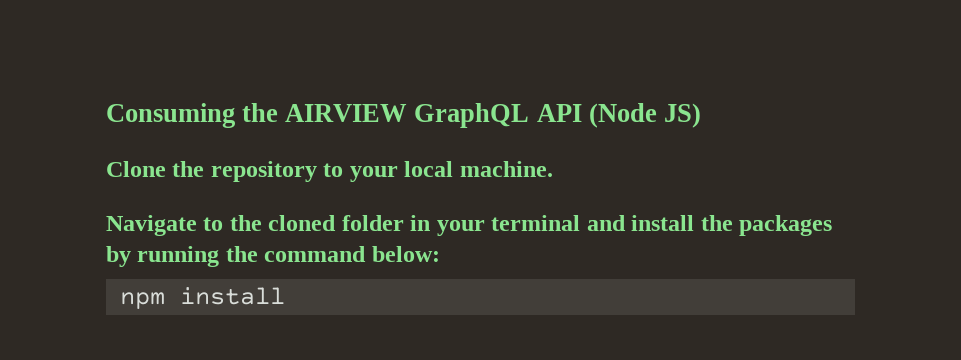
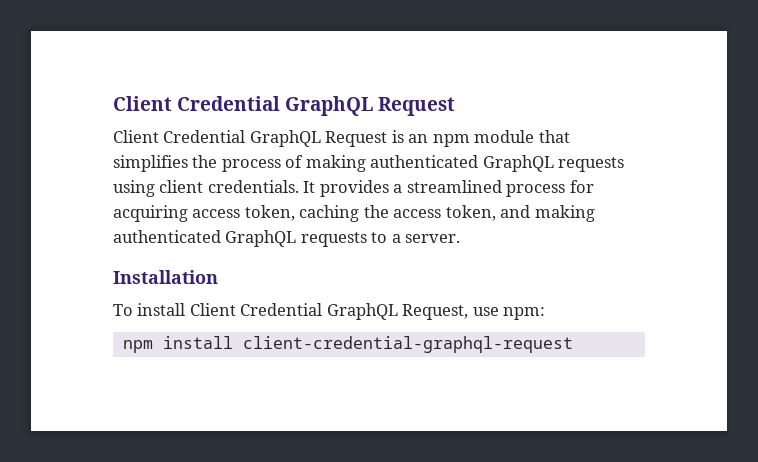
[106,103,701,128] [106,161,553,182] [106,215,833,236] [106,246,440,267] Consuming the AIRVIEW GraphQL API (Node JS) // Clone the repository to your local machine. // Navigate to the cloned folder in your terminal and install the packages by running the command below: -> [113,96,456,116] [113,130,570,147] [113,155,625,172] [113,180,594,197] [113,205,595,222] [113,230,461,247] [113,270,218,284] [113,303,546,320] Client Credential GraphQL Request // Client Credential GraphQL Request is an npm module that simplifies the process of making authenticated GraphQL requests using client credentials. It provides a streamlined process for acquiring access token, caching the access token, and making authenticated GraphQL requests to a server. // Installation // To install Client Credential GraphQL Request, use npm:
(285, 296) none -> [242,336,573,353] client-credential-graphql-request

